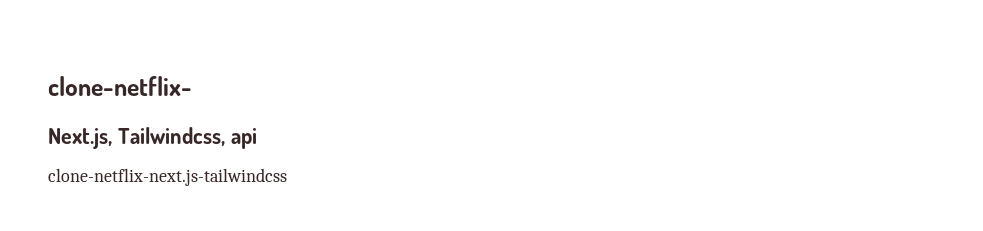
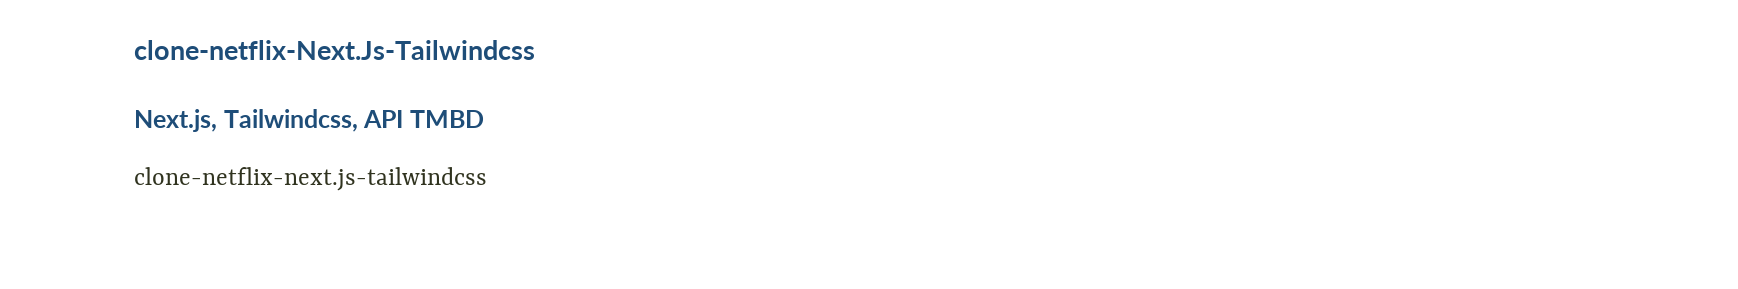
[48,76,192,96] clone-netflix- -> [134,40,535,60] clone-netflix-Next.Js-Tailwindcss
[230,128,257,149] api -> [363,110,484,128] API TMBD

